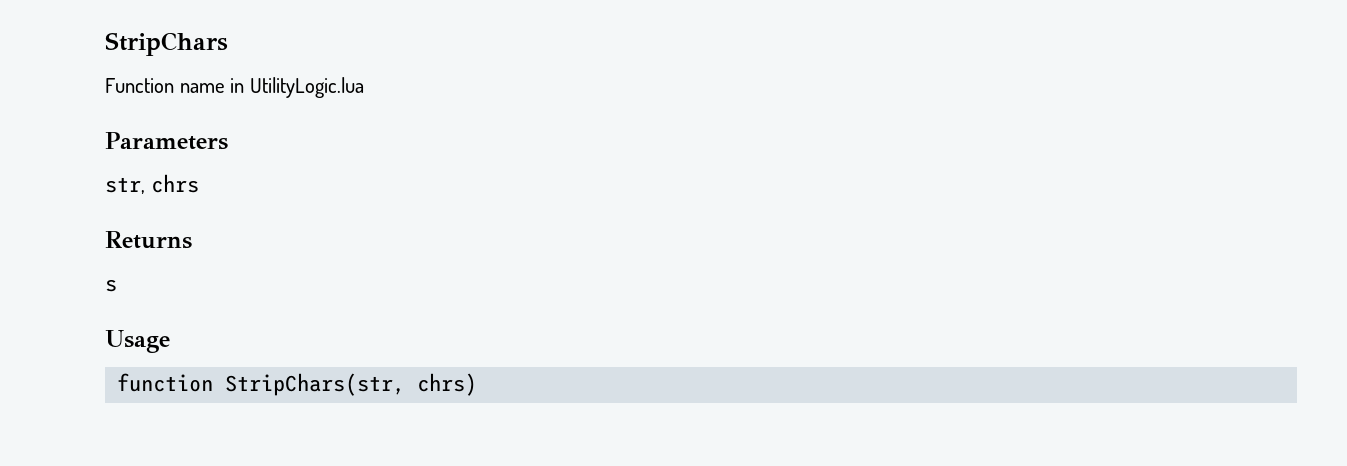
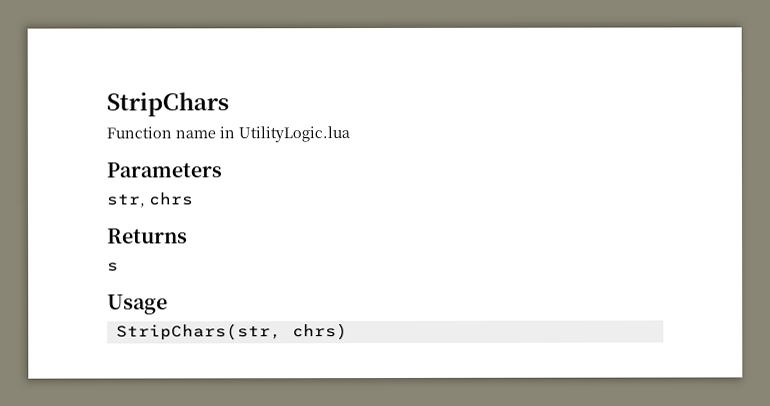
[117,373,214,392] function -> (168, 304) none

